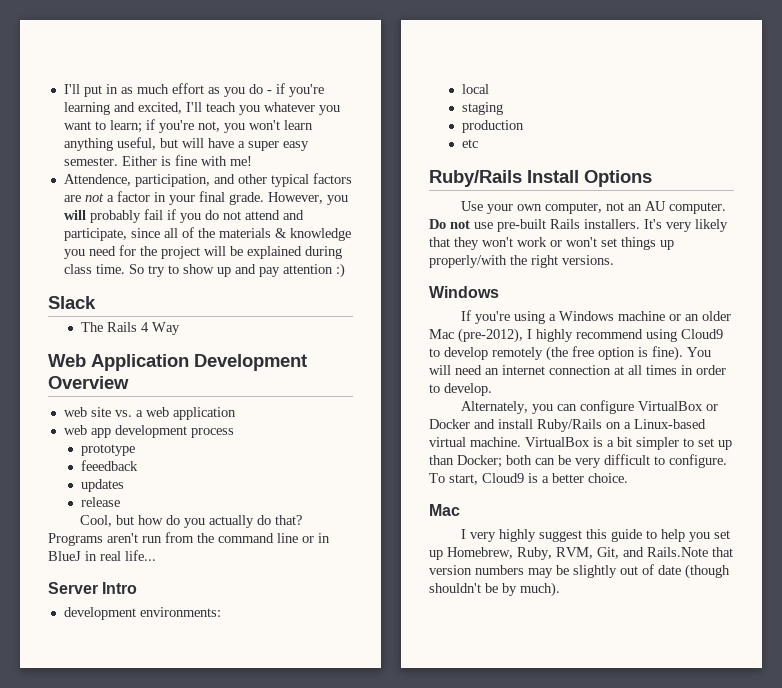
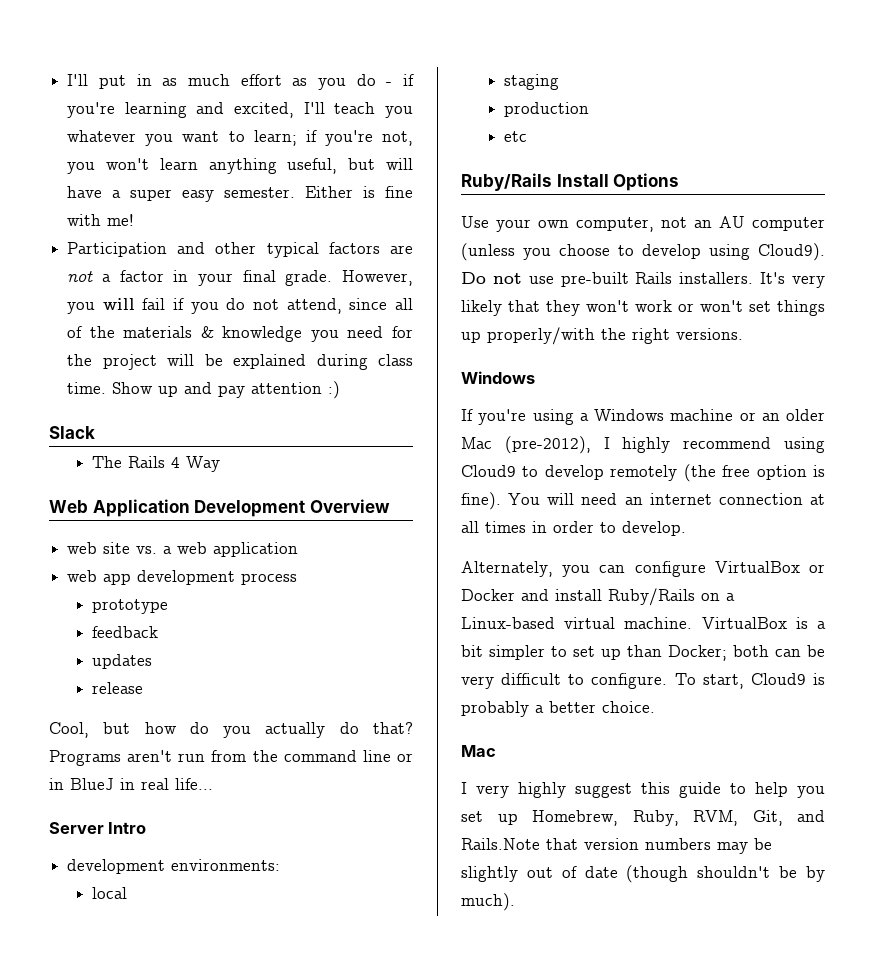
[63,174,210,187] Attendence, participation, -> [67,242,168,257] Participation
[89,210,141,223] probably -> (135, 304) none
[244,210,304,220] [63,228,127,241] attend and participate, -> [286,298,342,314] attend,
[128,264,214,277] So try to show -> [112,382,154,394] Show
[81,460,139,471] feeedback -> [91,626,158,638] feedback
[668,202,726,214] computer. -> [752,217,825,231] [461,243,825,261] computer (unless you choose to develop using Cloud9).
(538, 478) none -> [461,701,529,717] probably

